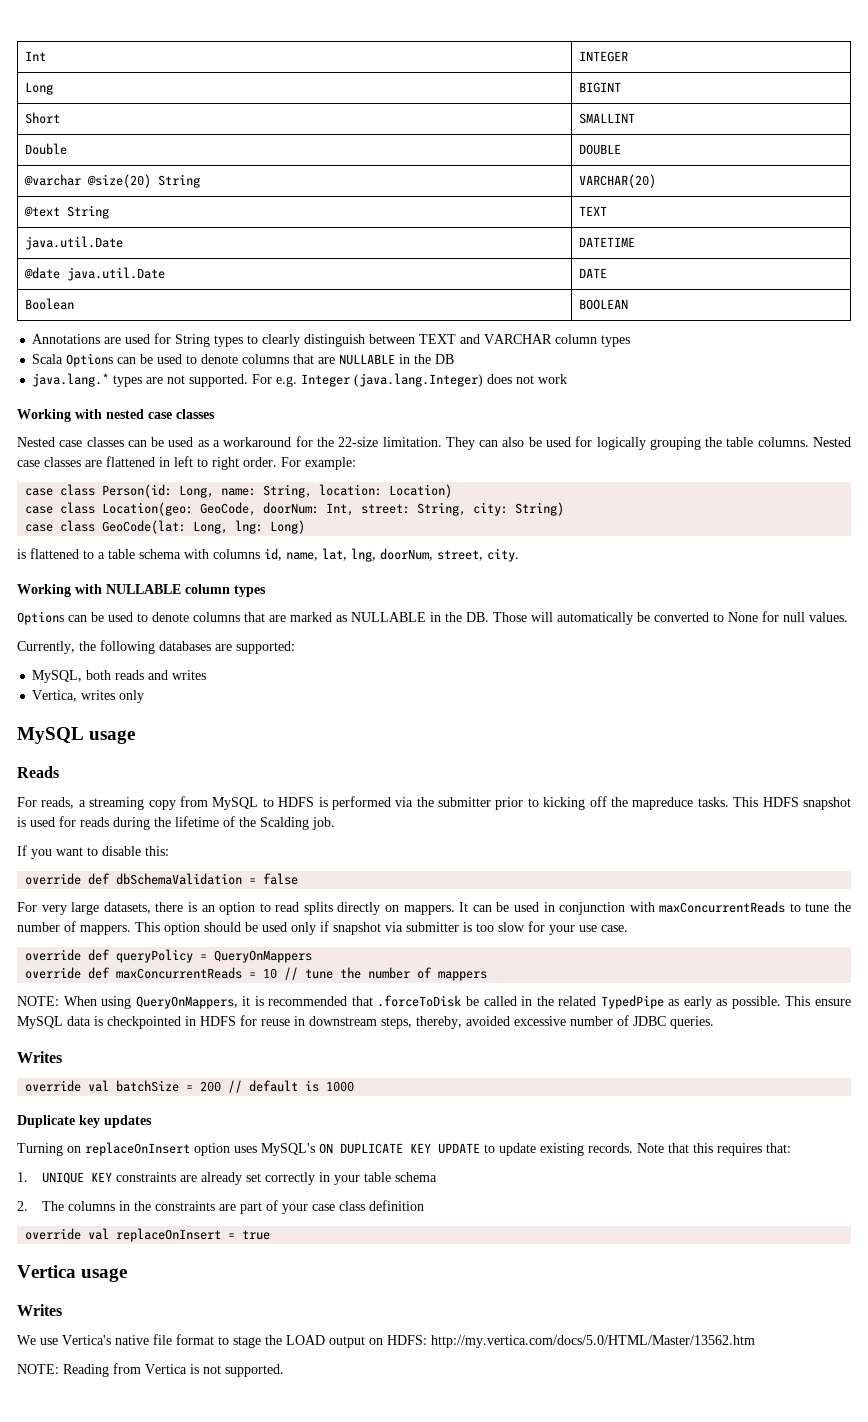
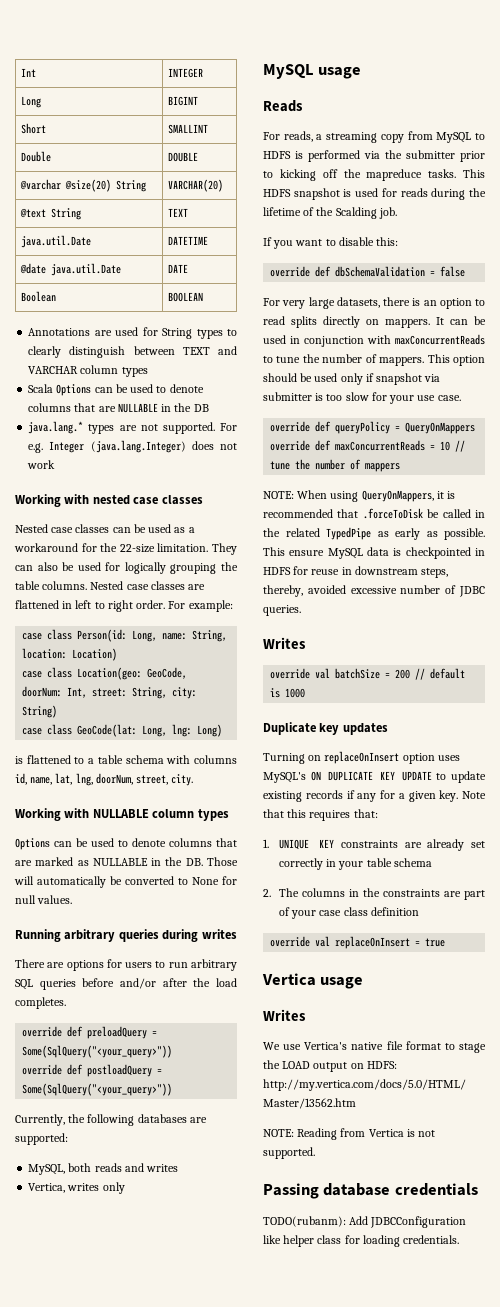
(848, 617) none -> [15,929,237,942] [15,959,237,971] [15,978,237,990] [15,997,66,1009] [22,1026,158,1039] [22,1045,173,1058] [22,1064,163,1077] [22,1083,173,1096] // Running arbitrary queries during writes // There are options for users to run arbitrary SQL queries before and/or after the load completes. // override def preloadQuery = Some(SqlQuery("<your_query>")) // override def postloadQuery = Some(SqlQuery("<your_query>"))
[588,1143,633,1153] records. -> [305,790,459,802] records if any for a given key.
(284, 1370) none -> [263,1183,478,1199] [263,1216,467,1228] [263,1235,460,1247] // Passing database credentials // TODO(rubanm): Add JDBCConfiguration like helper class for loading credentials.

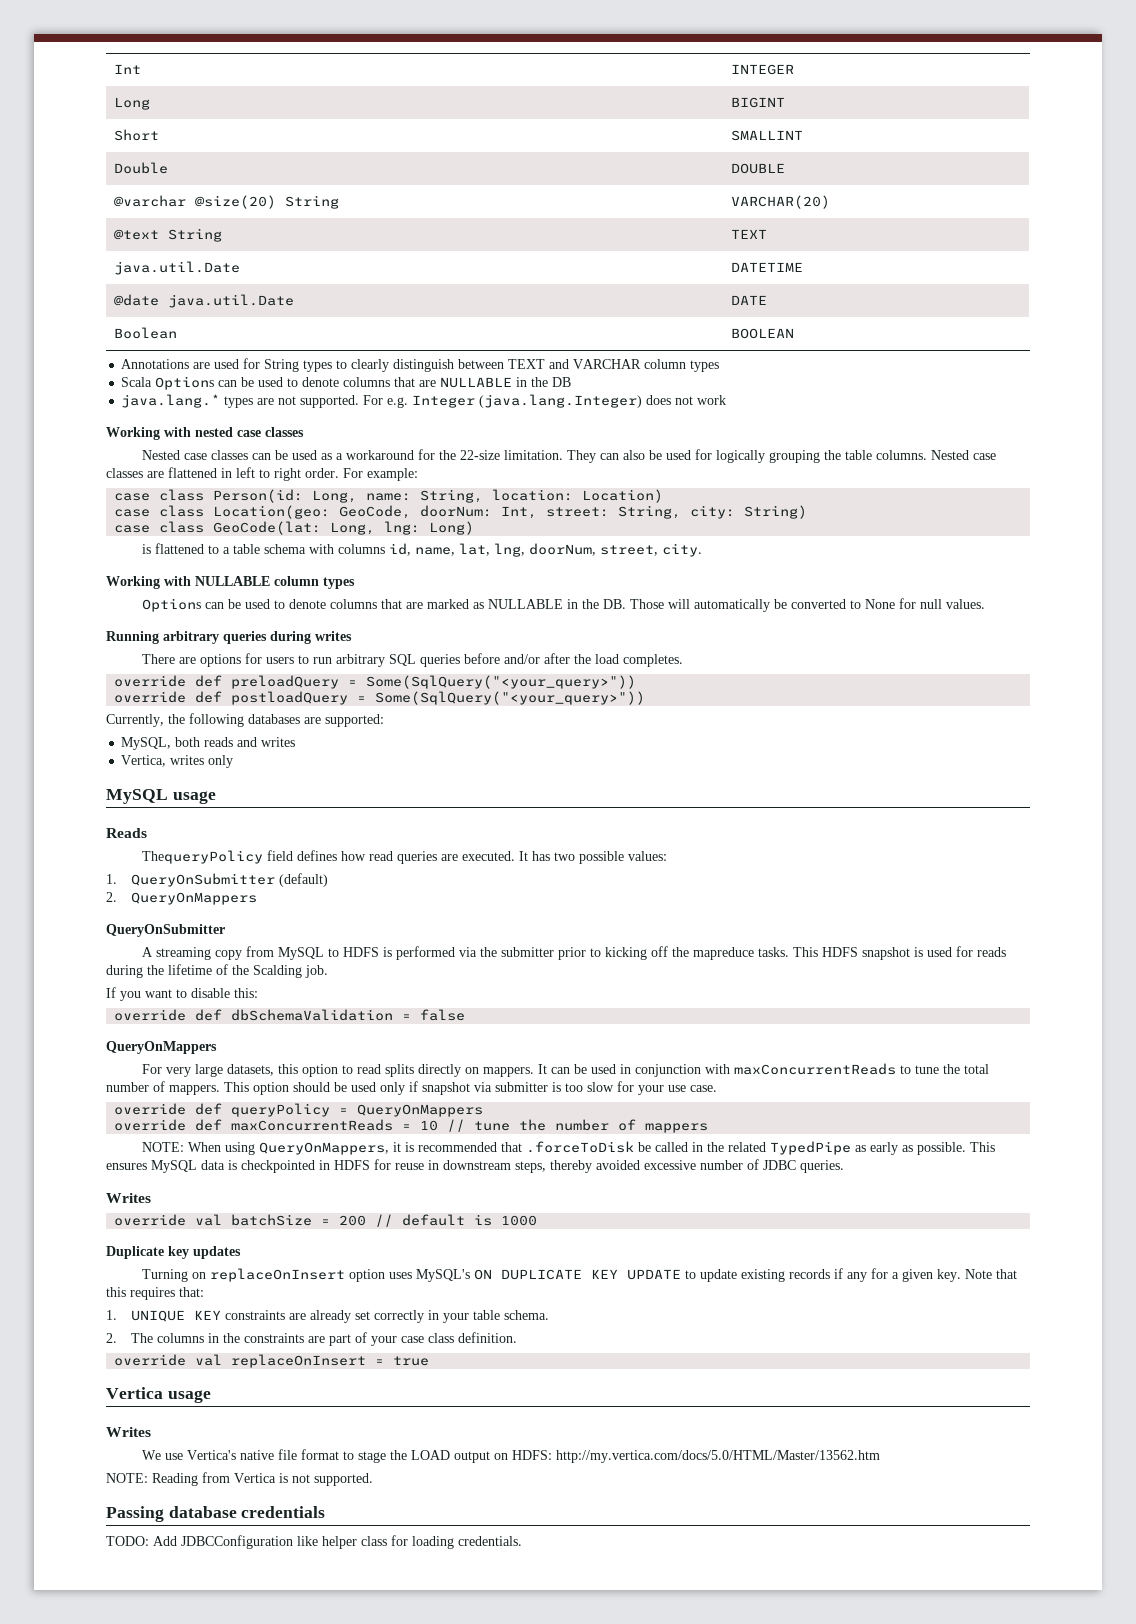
[263,131,323,142] For reads, a -> [141,850,667,864] [106,873,328,887] [106,892,257,905] [106,924,225,937] [141,947,153,957] ThequeryPolicy field defines how read queries are executed. It has two possible values: // 1. QueryOnSubmitter (default) // 2. QueryOnMappers // QueryOnSubmitter // A
(466, 271) none -> [106,1041,217,1054] // QueryOnMappers
[383,297,437,306] there is an -> [277,1064,298,1074] this
(320, 358) none -> [963,1064,989,1074] total
[289,550,325,556] ensure -> [106,1163,147,1170] ensures
[263,585,303,597] thereby, -> [550,1160,592,1173] thereby
[393,858,432,867] schema -> [503,1310,549,1320] schema.
[370,907,419,916] definition -> [457,1332,517,1343] definition.
[263,1216,346,1227] TODO(rubanm): -> [106,1536,149,1546] TODO:

